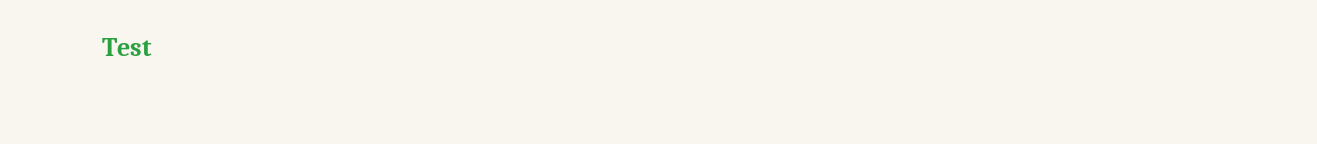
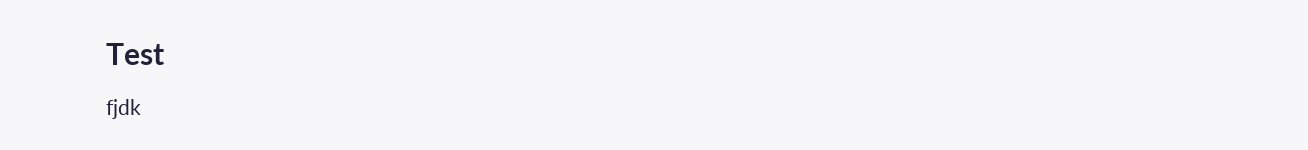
(152, 47) none -> [106,99,141,119] // fjdk

